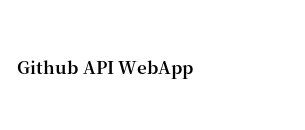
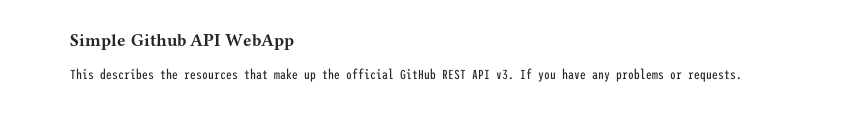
(17, 67) none -> [70,34,126,50] Simple
(194, 69) none -> [70,68,742,82] // This describes the resources that make up the official GitHub REST API v3. If you have any problems or requests.

